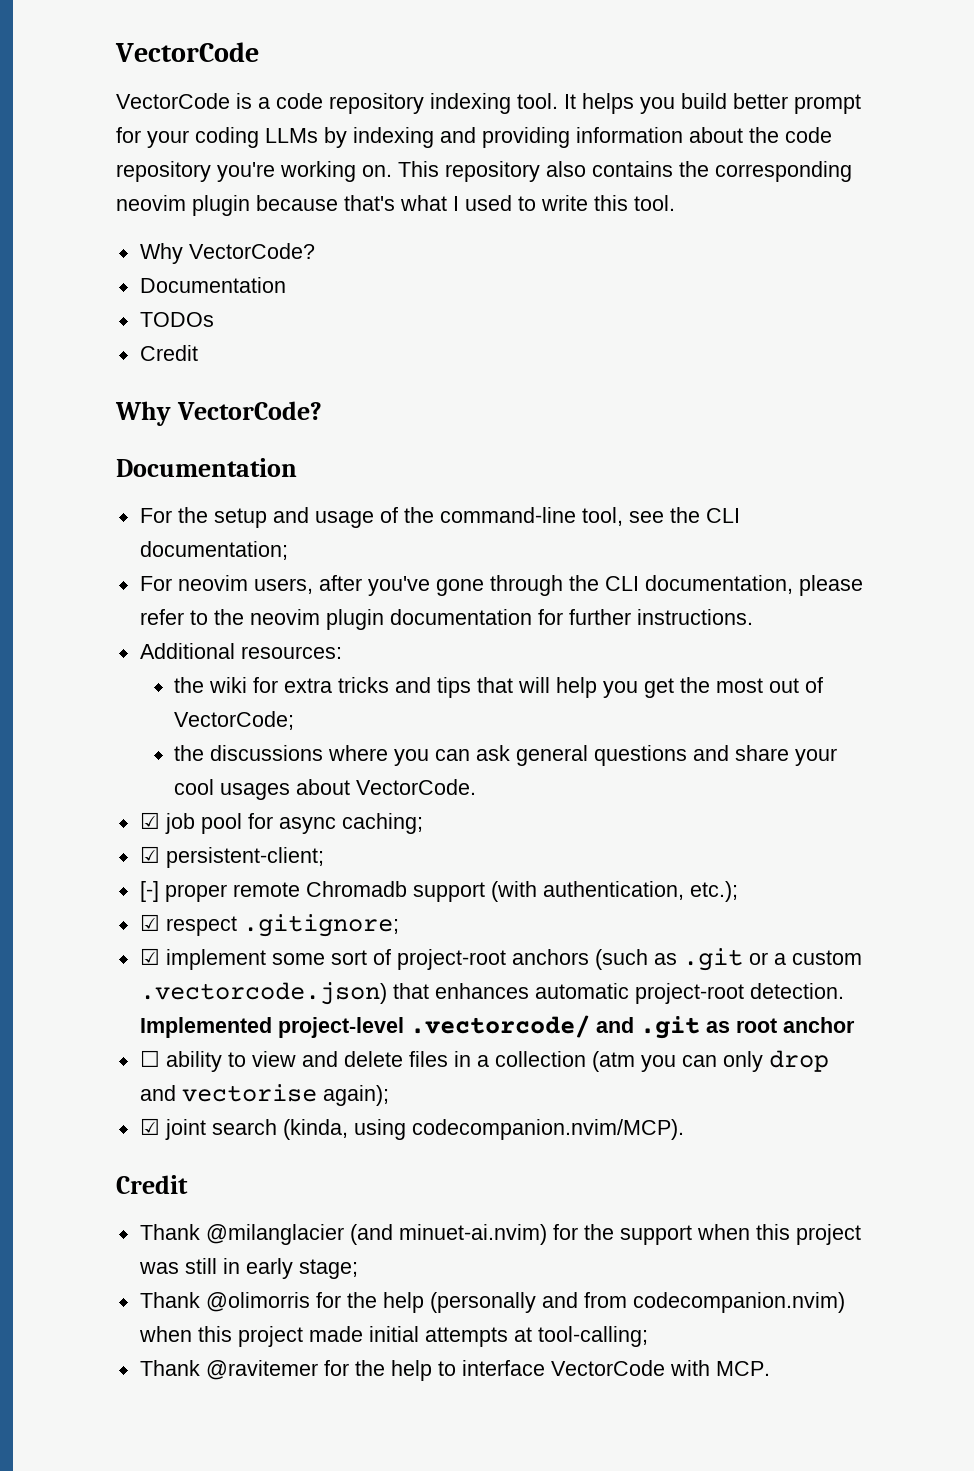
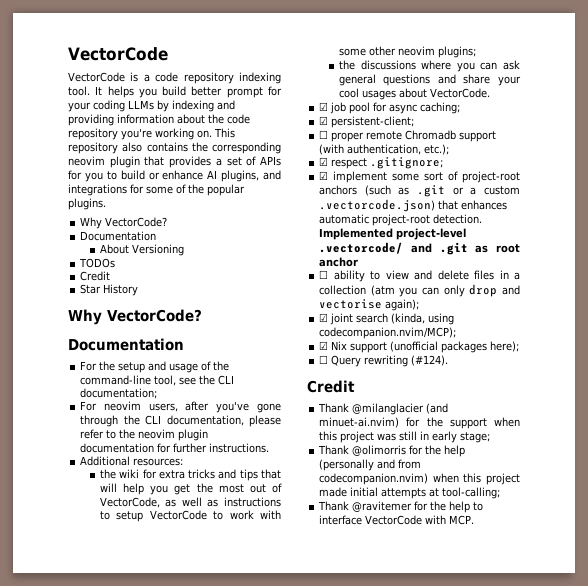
[256,195,675,211] [139,243,315,264] [139,277,286,293] because that's what I used to write this tool. // Why VectorCode? // Documentation -> [144,156,281,168] [68,170,281,182] [68,184,245,196] [68,198,106,210] [80,217,168,229] [80,231,157,241] [99,244,184,256] that provides a set of APIs for you to build or enhance AI plugins, and integrations for some of the popular plugins. // Why VectorCode? // Documentation // About Versioning
(198, 353) none -> [80,284,139,296] // Star History
[174,711,295,730] VectorCode; -> [99,497,281,508] [99,510,281,522] [338,46,476,58] VectorCode, as well as instructions to setup VectorCode to work with some other neovim plugins;
[139,881,159,902] [-] -> [319,130,329,139] ☐
[411,1119,684,1140] codecompanion.nvim/MCP). -> [319,327,457,339] [319,341,520,353] [319,355,449,367] codecompanion.nvim/MCP); // ☑ Nix support (unofficial packages here); // ☐ Query rewriting (#124).

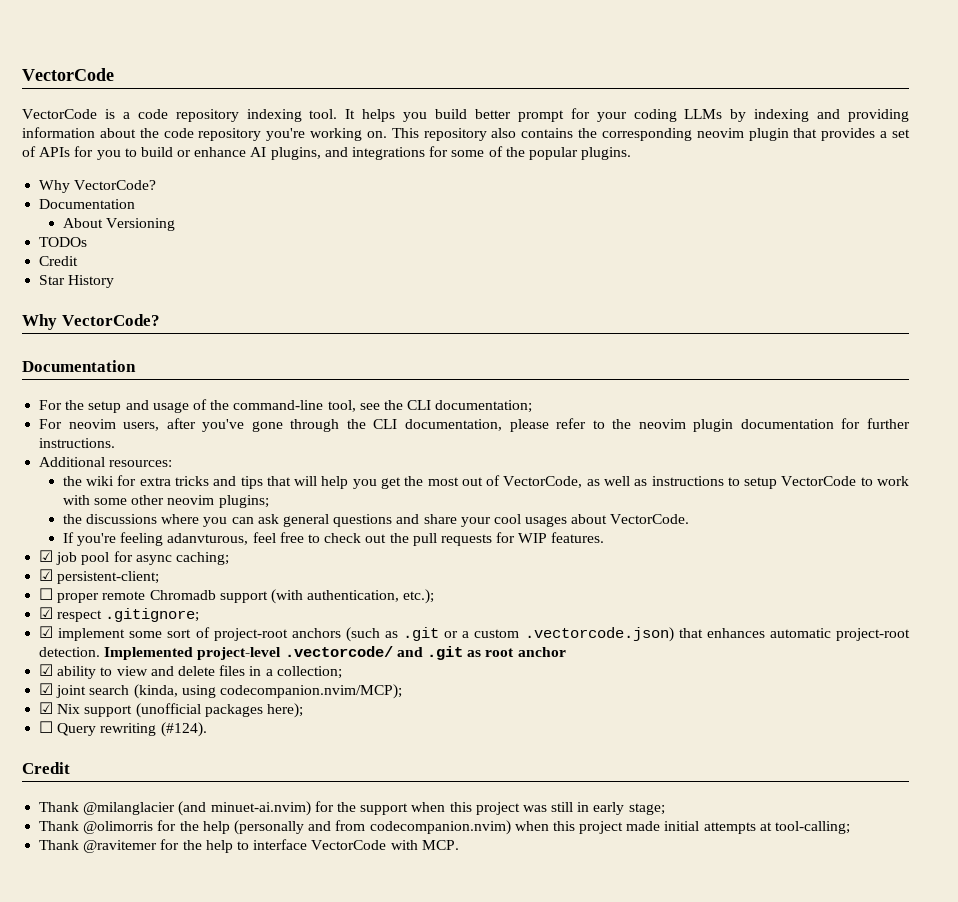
(490, 93) none -> [62,532,605,546] // If you're feeling adanvturous, feel free to check out the pull requests for WIP features.
[319,270,329,279] ☐ -> [39,664,54,676] ☑
[319,284,520,297] [319,299,420,311] collection (atm you can only drop and vectorise again); -> [276,666,342,679] collection;

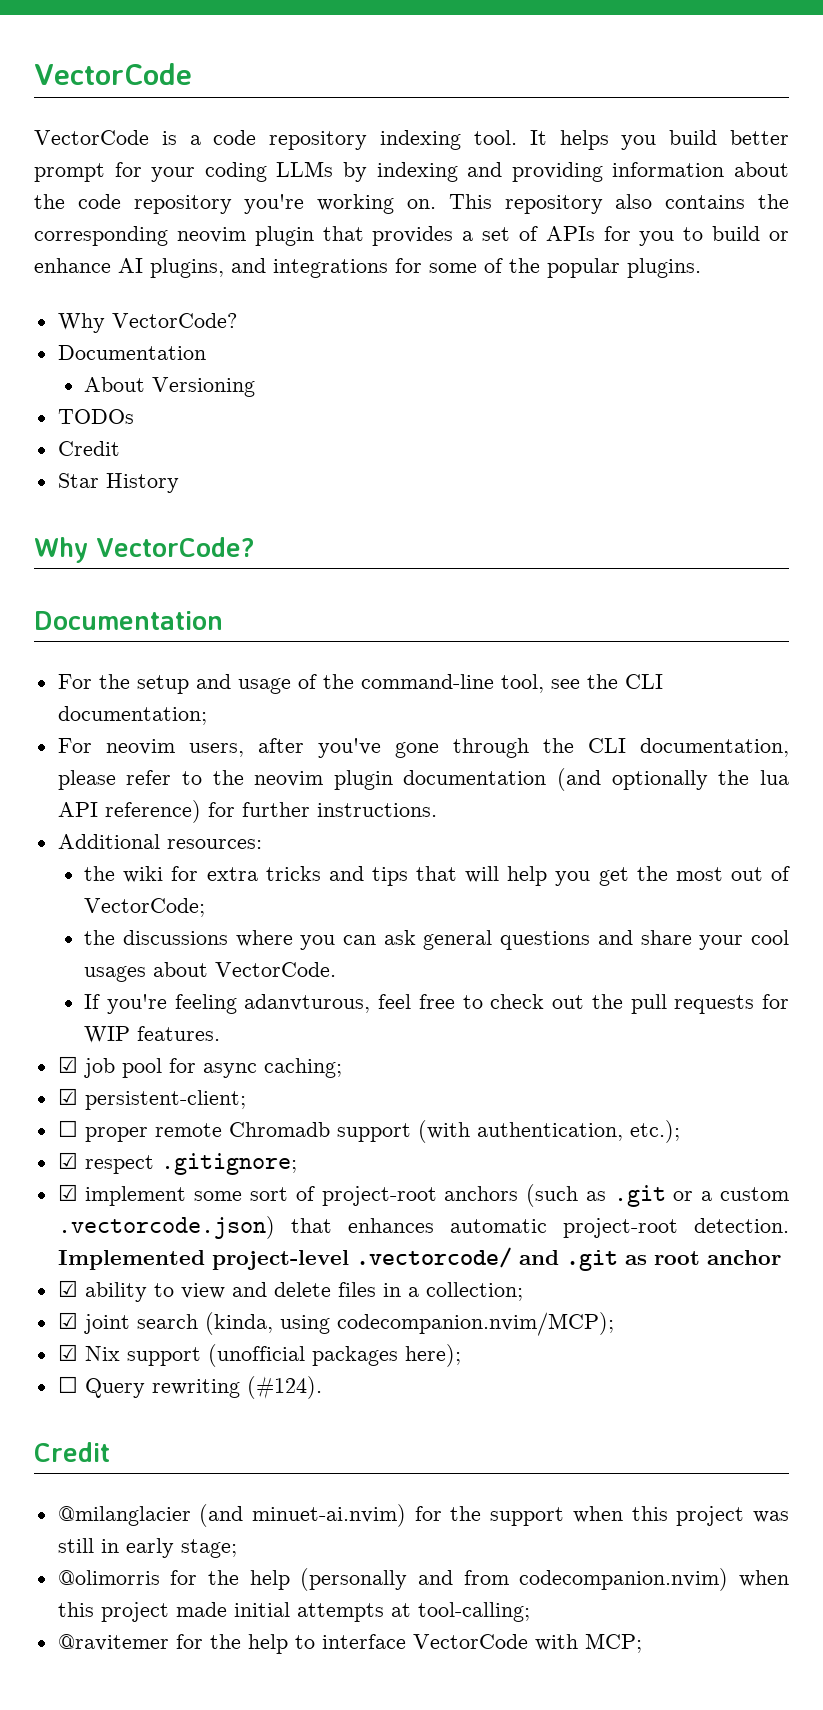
(834, 424) none -> [557,768,789,791] [57,800,201,823] (and optionally the lua API reference)
[503,476,909,489] [62,495,269,508] VectorCode, as well as instructions to setup VectorCode to work with some other neovim plugins; -> [84,898,206,917] VectorCode;
[39,802,80,812] Thank -> (110, 1452) none
[39,821,80,831] Thank -> (237, 1548) none
[39,840,80,850] Thank -> (530, 1612) none
[421,840,459,850] MCP. -> [584,1633,642,1653] MCP;

